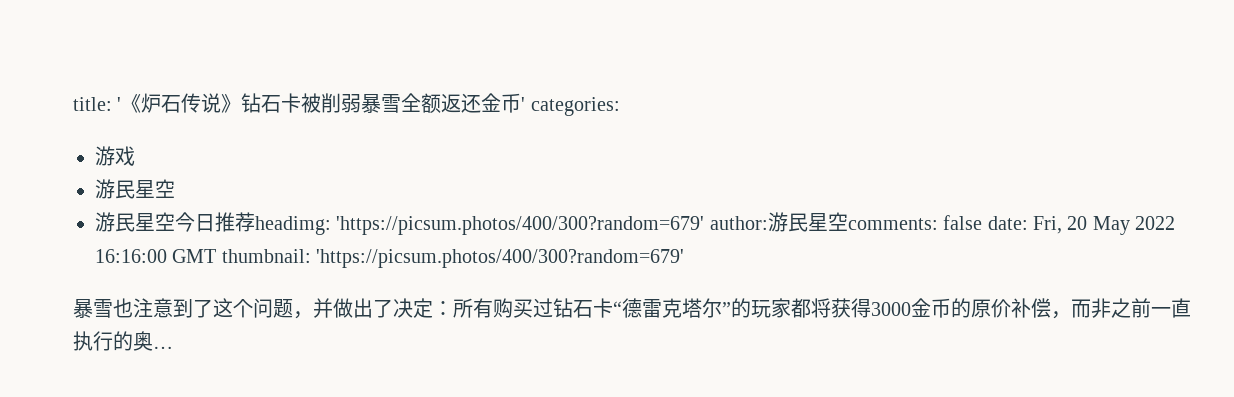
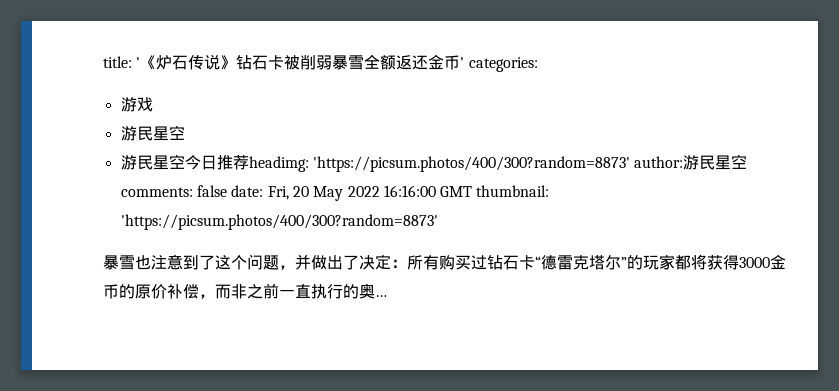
[336,216,705,235] 'https://picsum.photos/400/300?random=679' -> [312,156,630,172] 'https://picsum.photos/400/300?random=8873'
[316,249,685,268] 'https://picsum.photos/400/300?random=679' -> [120,214,438,230] 'https://picsum.photos/400/300?random=8873'

